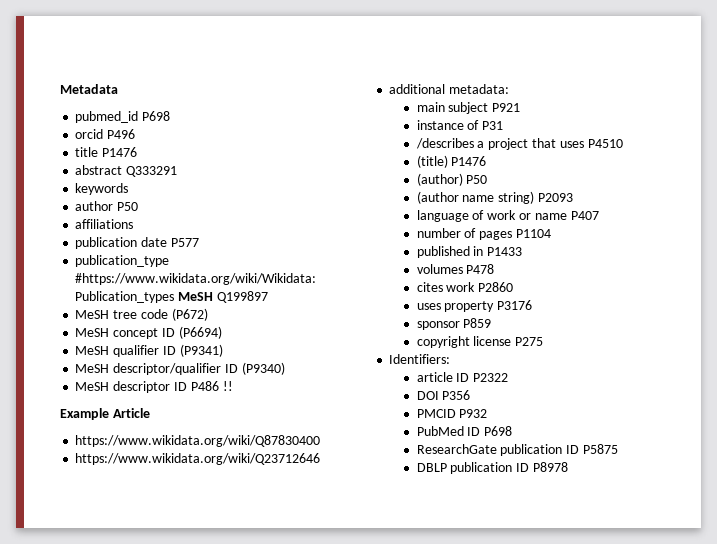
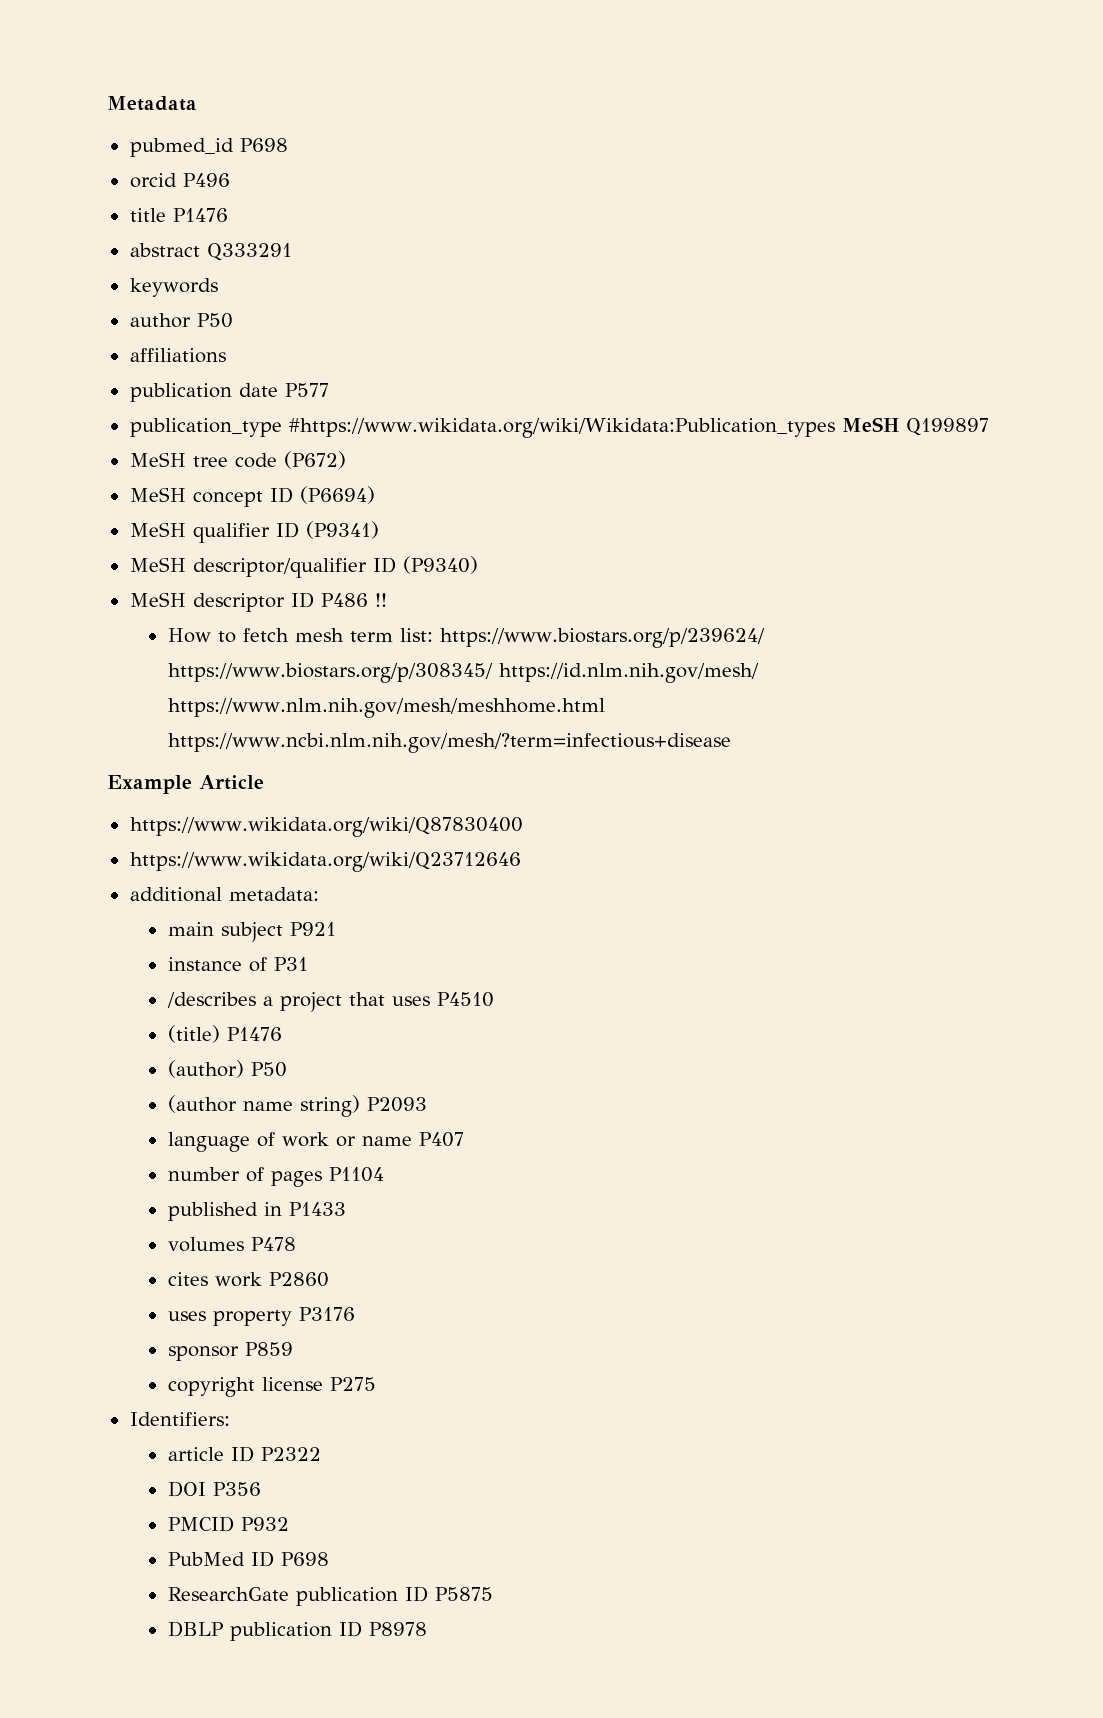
(233, 386) none -> [167,628,765,648] [167,663,759,683] [167,698,605,718] [167,733,731,753] // How to fetch mesh term list: https://www.biostars.org/p/239624/ https://www.biostars.org/p/308345/ https://id.nlm.nih.gov/mesh/ https://www.nlm.nih.gov/mesh/meshhome.html https://www.ncbi.nlm.nih.gov/mesh/?term=infectious+disease

